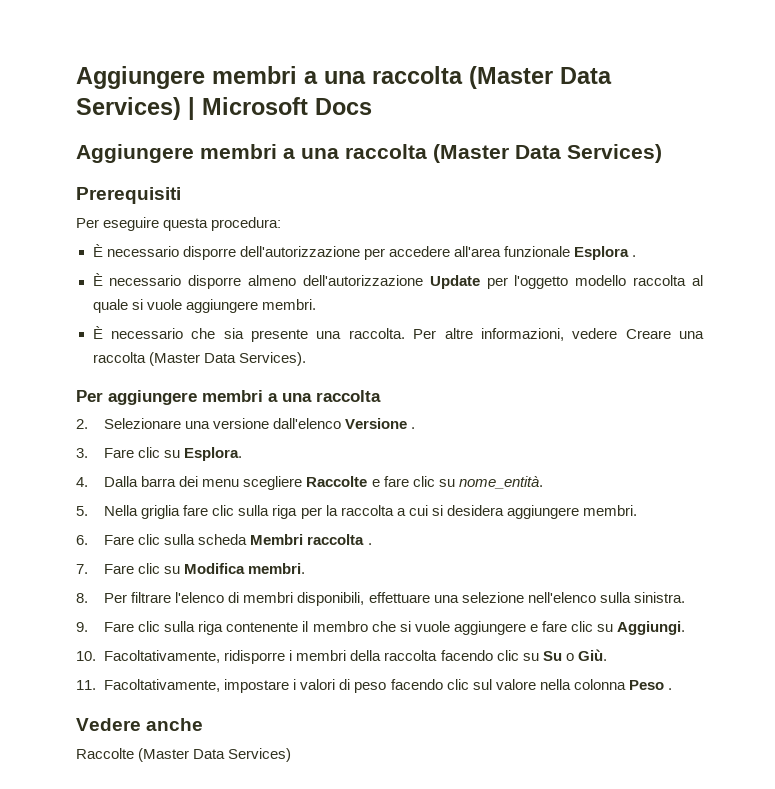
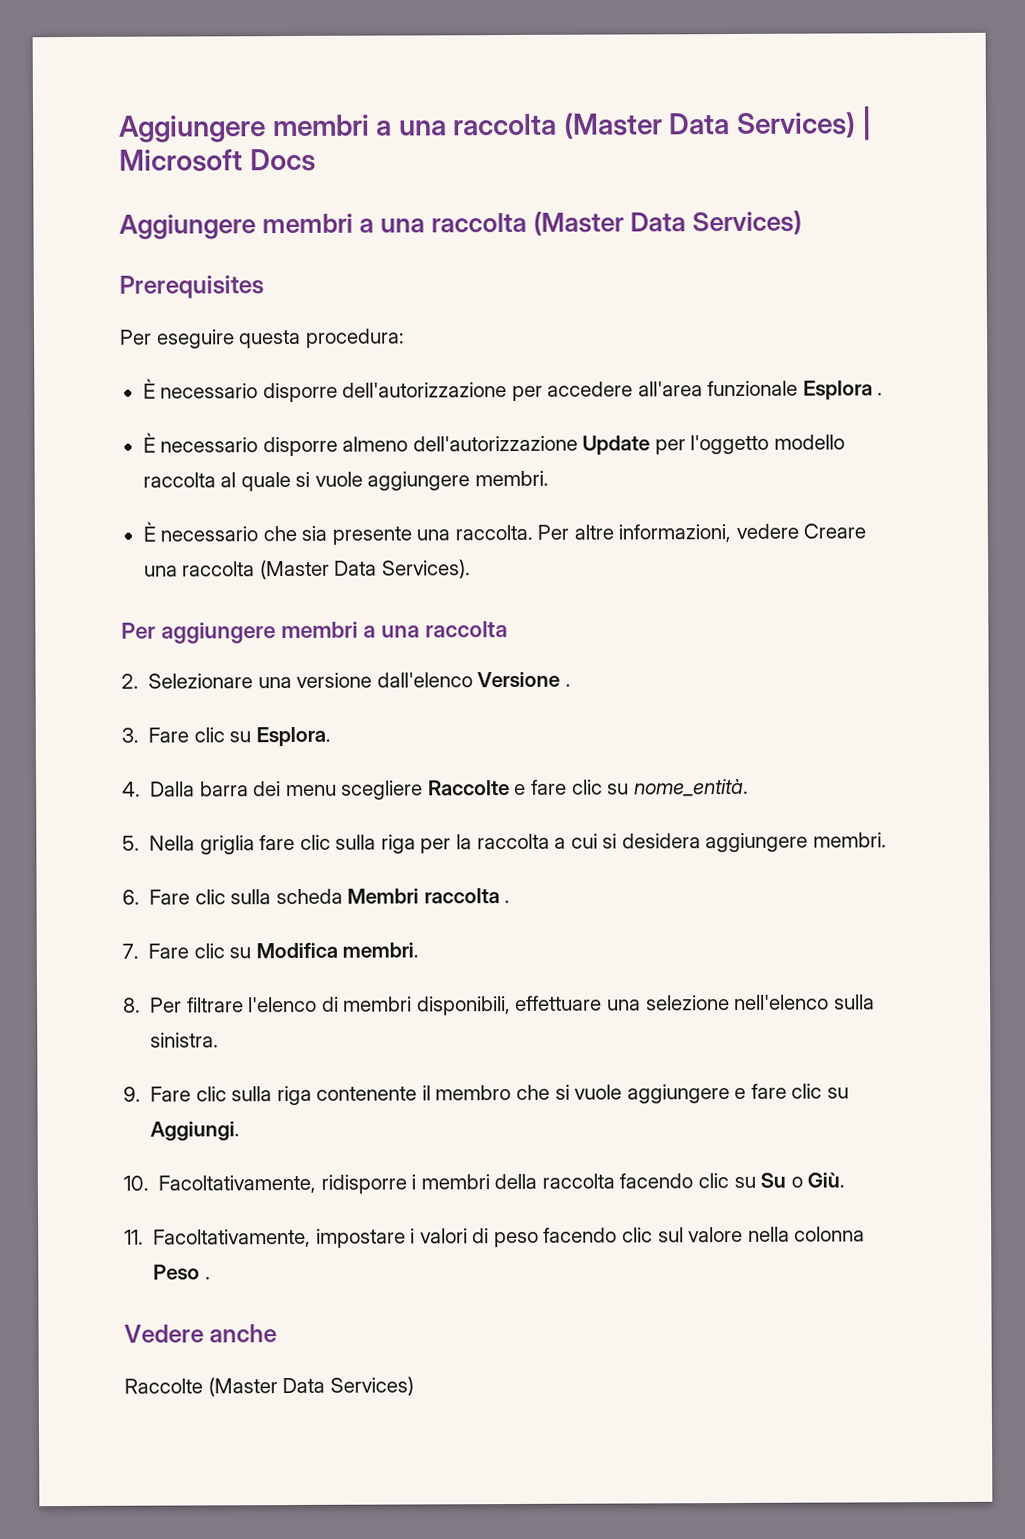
[76,187,181,204] Prerequisiti -> [119,275,264,299] Prerequisites

